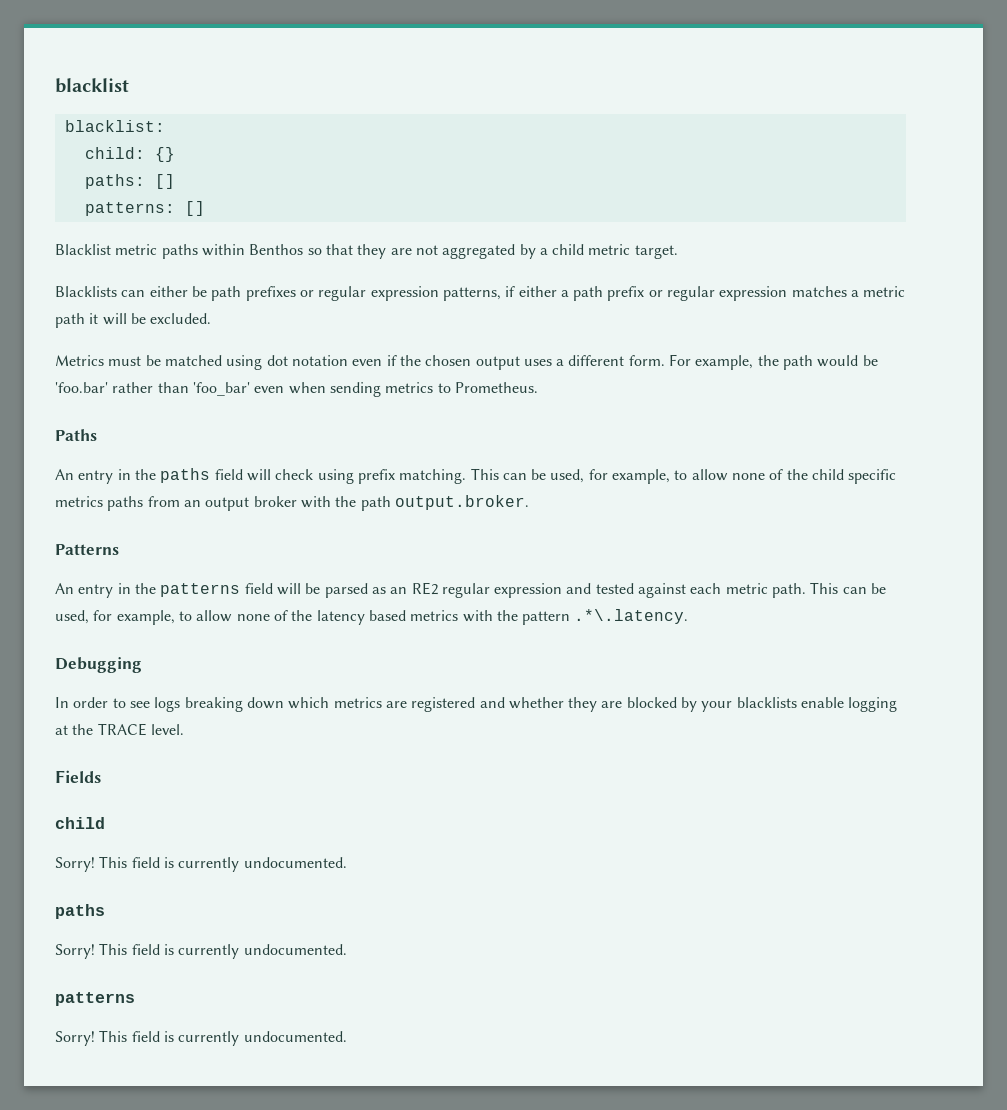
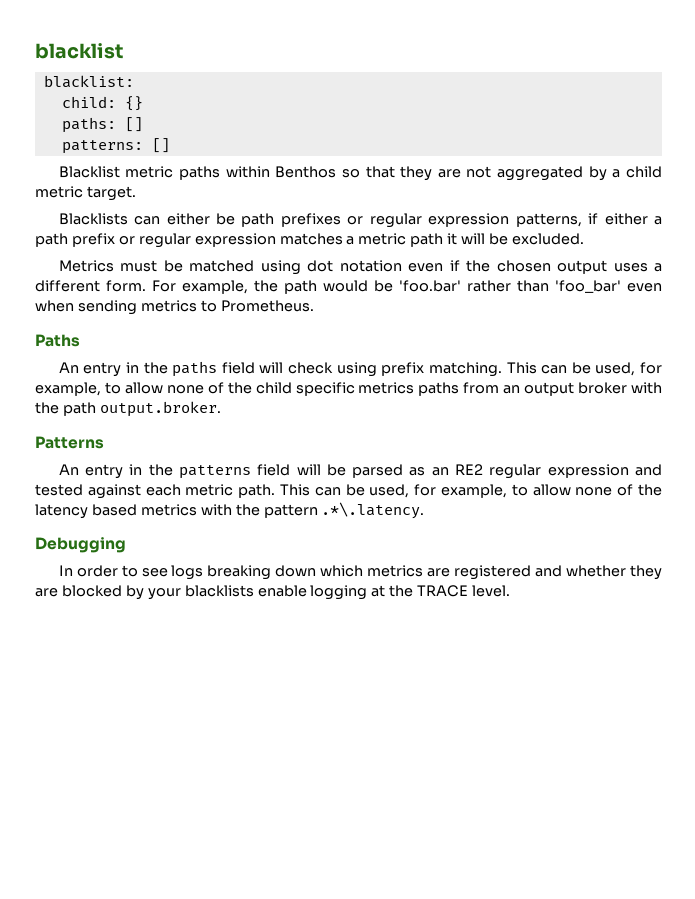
[55,770,101,783] [55,817,105,829] [55,856,347,872] [55,904,105,919] [55,943,347,959] [55,992,135,1006] [55,1030,347,1046] // Fields // child // Sorry! This field is currently undocumented. // paths // Sorry! This field is currently undocumented. // patterns // Sorry! This field is currently undocumented. -> (511, 591) none

